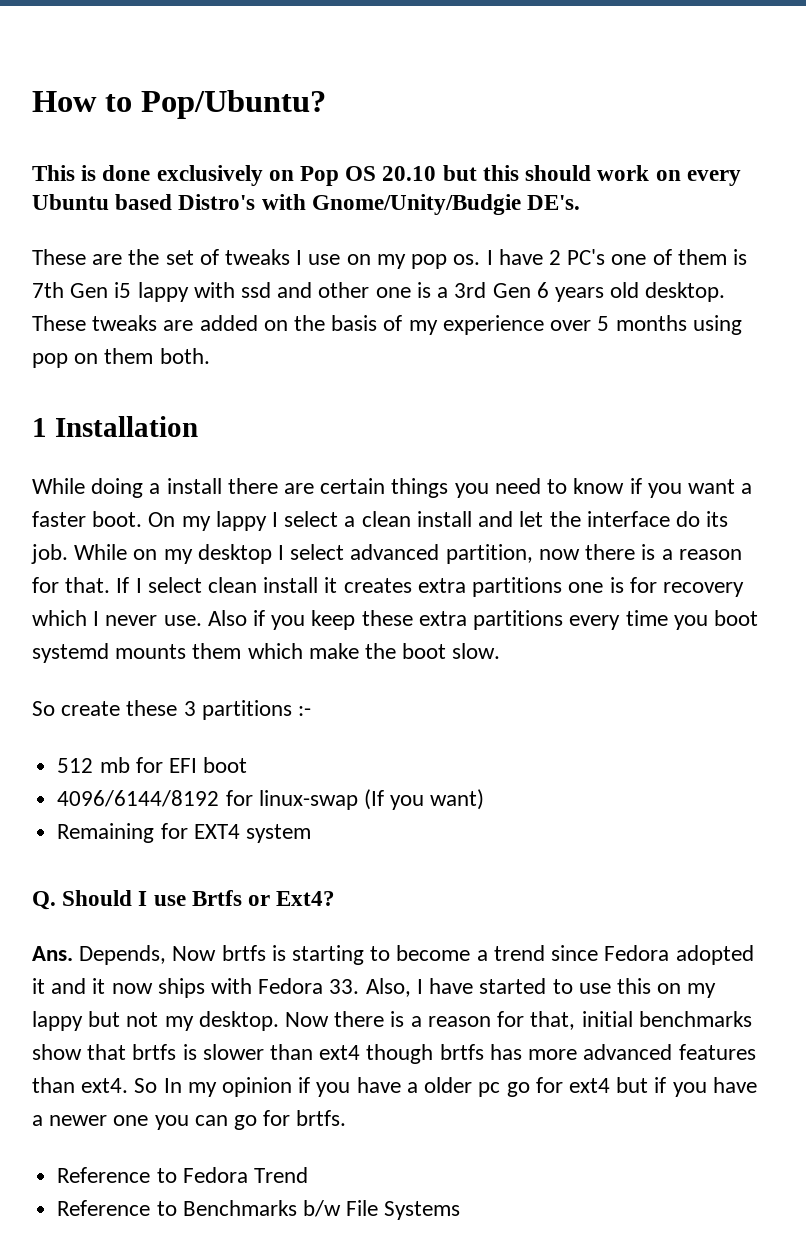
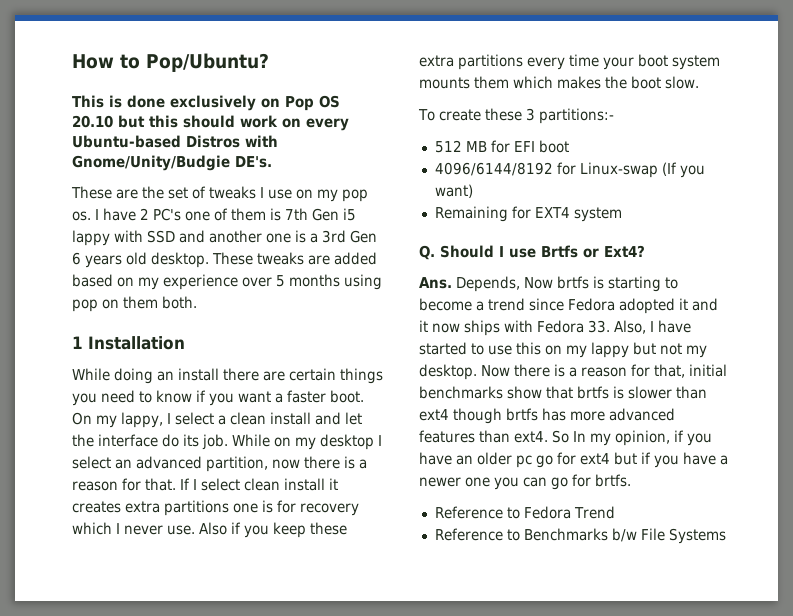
[32,194,256,210] Ubuntu based Distro's -> [72,135,240,148] Ubuntu-based Distros
[241,282,370,298] ssd and other -> [147,230,262,243] SSD and another
[263,315,403,331] on the basis of -> [72,274,134,287] based on
[149,483,161,494] a -> [157,371,174,381] an
[215,511,267,531] lappy -> [121,412,163,428] lappy,
(345, 552) none -> [115,459,132,469] an
[673,610,758,630] [32,643,109,663] you boot systemd -> [603,54,720,70] your boot system
[308,643,359,659] make -> [557,76,601,89] makes
[32,701,55,716] So -> [418,109,435,121] To
[201,700,312,720] partitions :- -> [538,108,614,124] partitions:-
[99,757,130,773] mb -> [465,141,487,152] MB
[258,790,358,810] linux-swap -> [579,162,658,178] Linux-swap
[222,1077,418,1097] opinion if you have a -> [615,430,712,446] [419,452,473,465] opinion, if you have an

